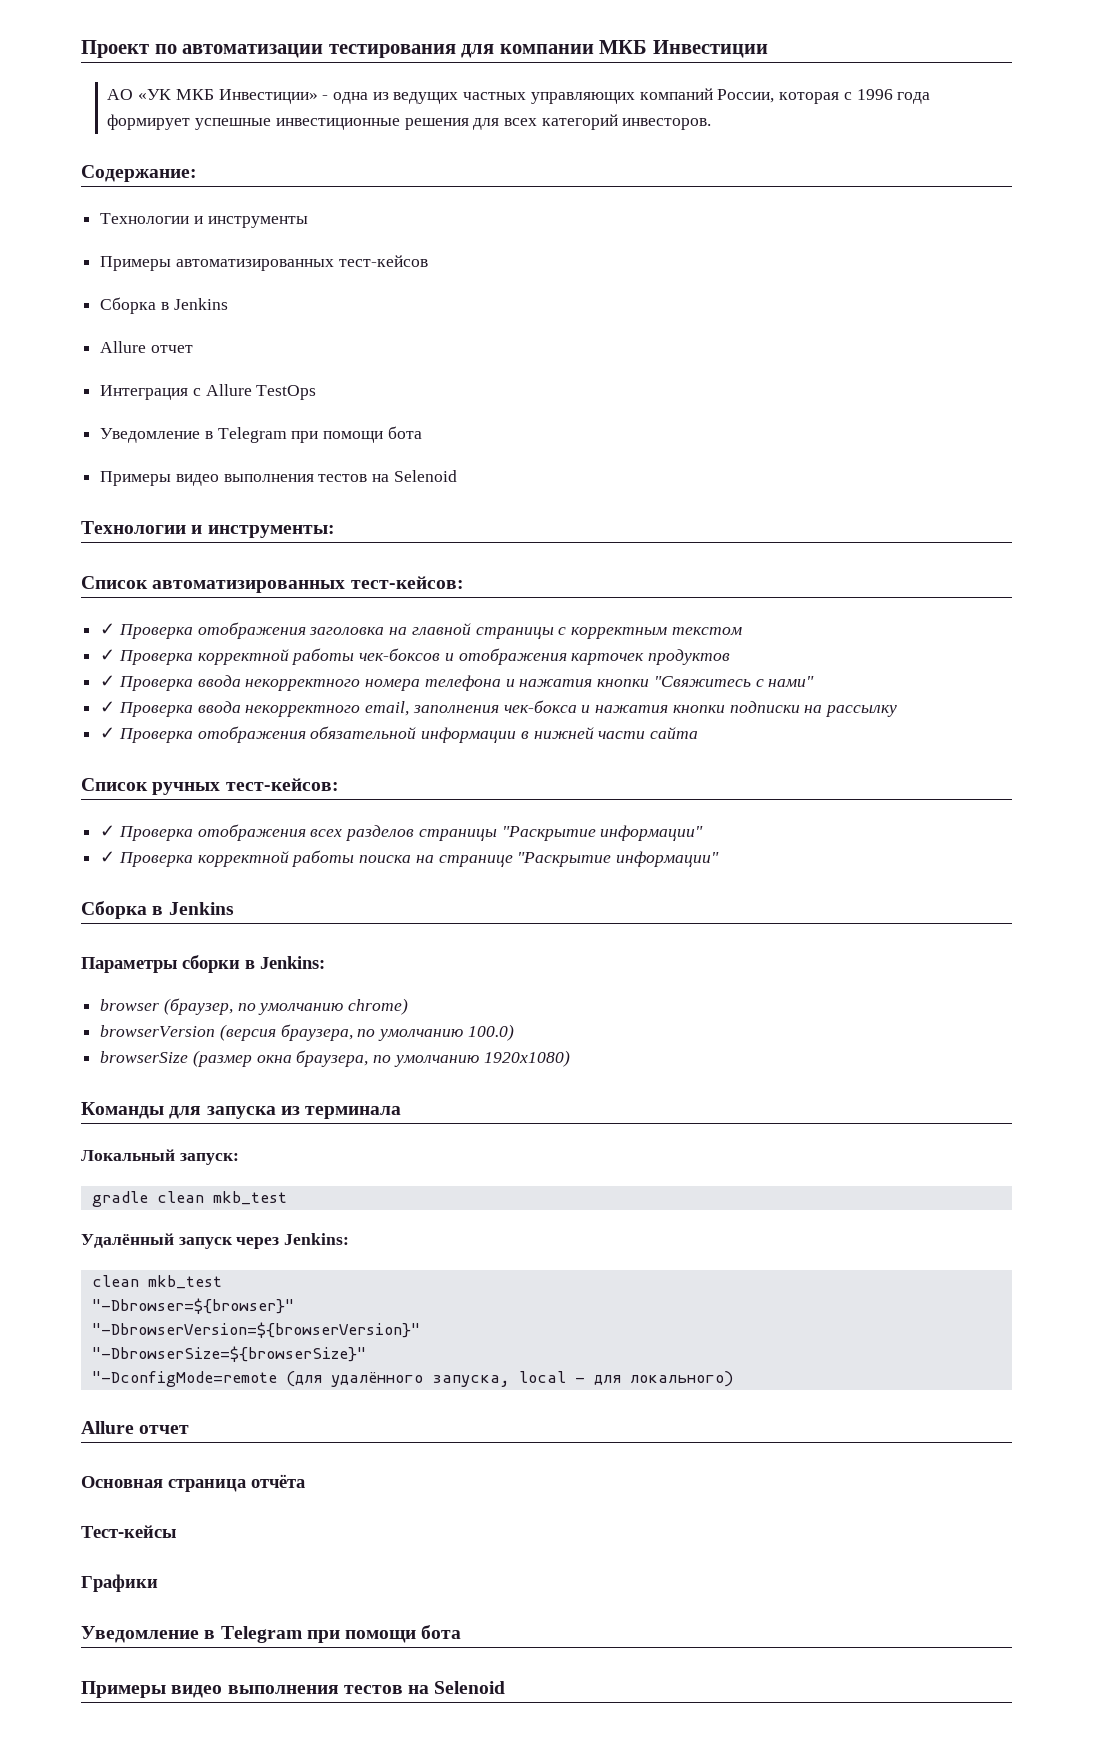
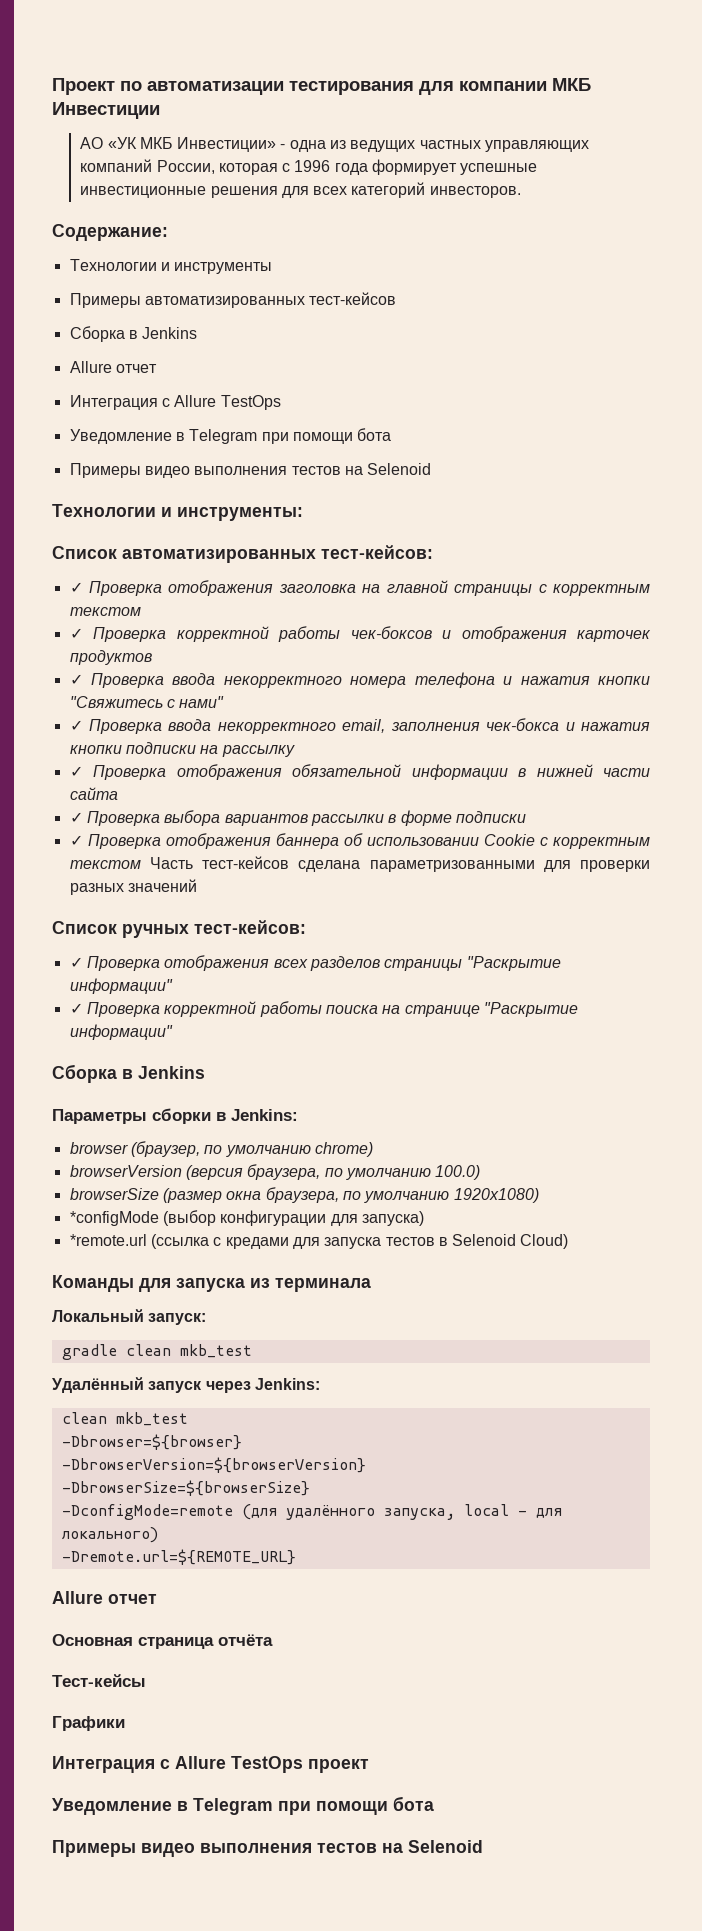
(699, 733) none -> [69,810,526,826] [69,833,650,849] [69,856,650,872] [69,879,197,895] // ✓ Проверка выбора вариантов рассылки в форме подписки // ✓ Проверка отображения баннера об использовании Cookie с корректным текстом Часть тест-кейсов сделана параметризованными для проверки разных значений
(570, 1058) none -> [69,1210,424,1226] [69,1234,569,1249] // *configMode (выбор конфигурации для запуска) // *remote.url (ссылка с кредами для запуска тестов в Selenoid Cloud)
[91,1298,294,1314] [91,1322,420,1338] [91,1346,366,1362] [91,1371,277,1387] "-Dbrowser=${browser}" // "-DbrowserVersion=${browserVersion}" // "-DbrowserSize=${browserSize}" // "-DconfigMode=remote -> [61,1434,242,1450] [61,1457,366,1473] [61,1480,310,1496] [61,1504,233,1520] -Dbrowser=${browser} // -DbrowserVersion=${browserVersion} // -DbrowserSize=${browserSize} // -DconfigMode=remote
(733, 1379) none -> [61,1549,296,1565] // -Dremote.url=${REMOTE_URL}
(158, 1583) none -> [52,1756,369,1773] // Интеграция с Allure TestOps проект

